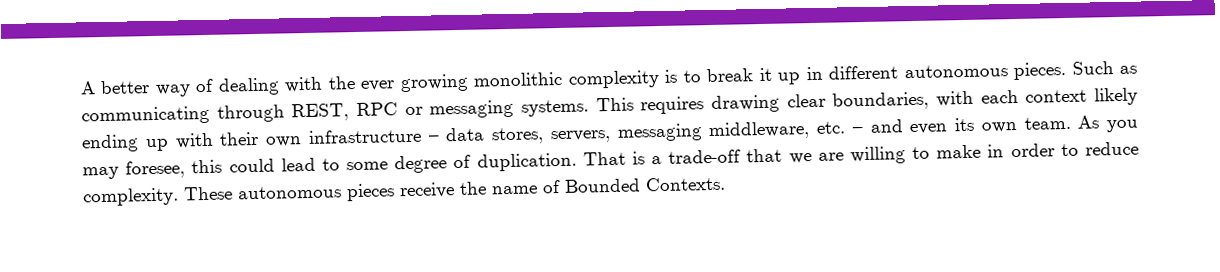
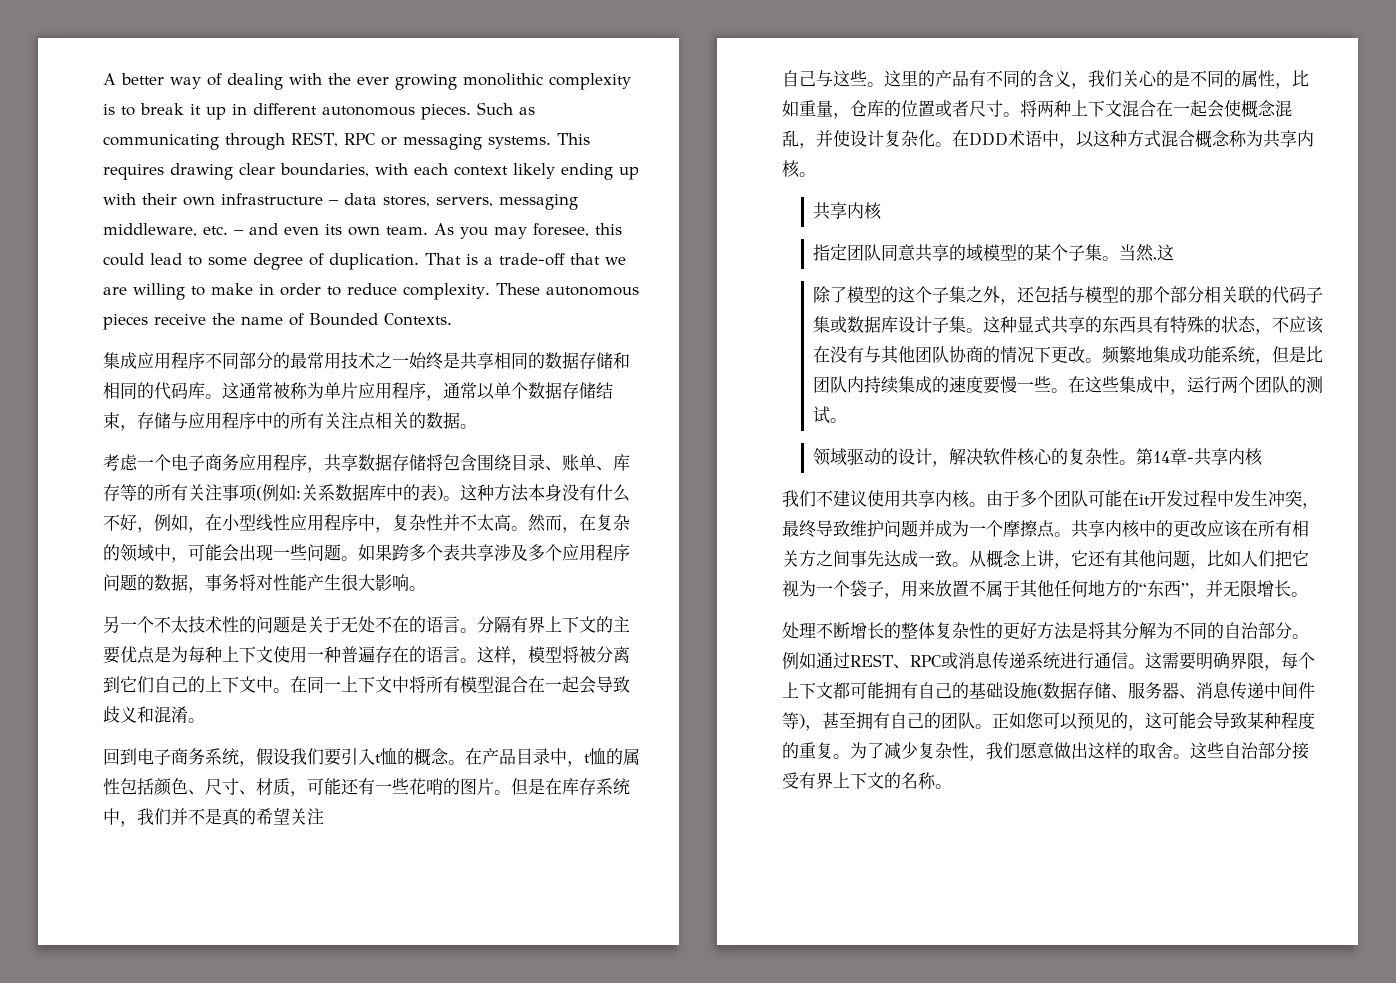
(726, 184) none -> [103,352,630,370] [103,382,613,401] [103,412,477,431] [103,454,630,473] [103,484,630,502] [103,514,630,533] [103,544,630,563] [103,574,426,593] [103,616,630,633] [103,646,630,665] [103,676,630,694] [103,706,205,723] [103,748,640,767] [103,778,630,797] [103,807,324,827] [782,70,1309,89] [782,100,1292,119] [782,130,1314,149] [782,160,816,178] [813,202,883,220] [813,244,1175,262] [813,286,1324,305] [813,316,1325,335] [813,345,1324,365] [813,376,1324,395] [813,406,848,424] [813,448,1264,467] [782,490,1319,509] [782,520,1309,538] [782,549,1309,569] [782,579,1308,599] [782,621,1309,640] [782,652,1315,671] [782,682,1315,700] [782,712,1315,731] [782,742,1309,761] [782,772,952,789] // 集成应用程序不同部分的最常用技术之一始终是共享相同的数据存储和相同的代码库。这通常被称为单片应用程序，通常以单个数据存储结束，存储与应用程序中的所有关注点相关的数据。 // 考虑一个电子商务应用程序，共享数据存储将包含围绕目录、账单、库存等的所有关注事项(例如:关系数据库中的表)。这种方法本身没有什么不好，例如，在小型线性应用程序中，复杂性并不太高。然而，在复杂的领域中，可能会出现一些问题。如果跨多个表共享涉及多个应用程序问题的数据，事务将对性能产生很大影响。 // 另一个不太技术性的问题是关于无处不在的语言。分隔有界上下文的主要优点是为每种上下文使用一种普遍存在的语言。这样，模型将被分离到它们自己的上下文中。在同一上下文中将所有模型混合在一起会导致歧义和混淆。 // 回到电子商务系统，假设我们要引入t恤的概念。在产品目录中，t恤的属性包括颜色、尺寸、材质，可能还有一些花哨的图片。但是在库存系统中，我们并不是真的希望关注 // 自己与这些。这里的产品有不同的含义，我们关心的是不同的属性，比如重量，仓库的位置或者尺寸。将两种上下文混合在一起会使概念混乱，并使设计复杂化。在DDD术语中，以这种方式混合概念称为共享内核。 // 共享内核 // 指定团队同意共享的域模型的某个子集。当然,这 // 除了模型的这个子集之外，还包括与模型的那个部分相关联的代码子集或数据库设计子集。这种显式共享的东西具有特殊的状态，不应该在没有与其他团队协商的情况下更改。频繁地集成功能系统，但是比团队内持续集成的速度要慢一些。在这些集成中，运行两个团队的测试。 // 领域驱动的设计，解决软件核心的复杂性。第14章-共享内核 // 我们不建议使用共享内核。由于多个团队可能在it开发过程中发生冲突，最终导致维护问题并成为一个摩擦点。共享内核中的更改应该在所有相关方之间事先达成一致。从概念上讲，它还有其他问题，比如人们把它视为一个袋子，用来放置不属于其他任何地方的“东西”，并无限增长。 // 处理不断增长的整体复杂性的更好方法是将其分解为不同的自治部分。例如通过REST、RPC或消息传递系统进行通信。这需要明确界限，每个上下文都可能拥有自己的基础设施(数据存储、服务器、消息传递中间件等)，甚至拥有自己的团队。正如您可以预见的，这可能会导致某种程度的重复。为了减少复杂性，我们愿意做出这样的取舍。这些自治部分接受有界上下文的名称。

